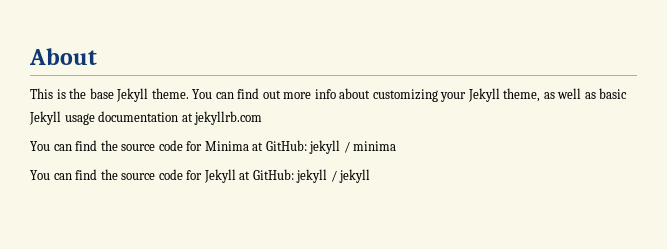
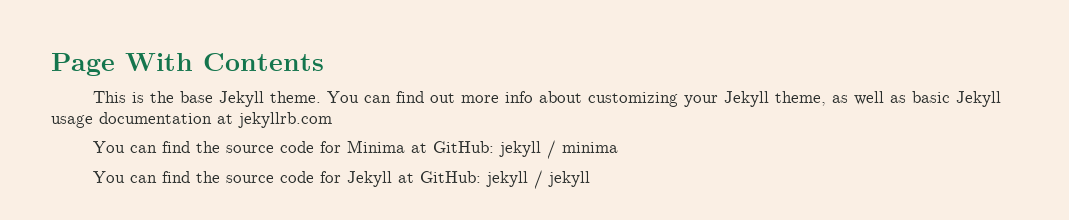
[29,48,97,65] About -> [51,53,324,76] Page With Contents

